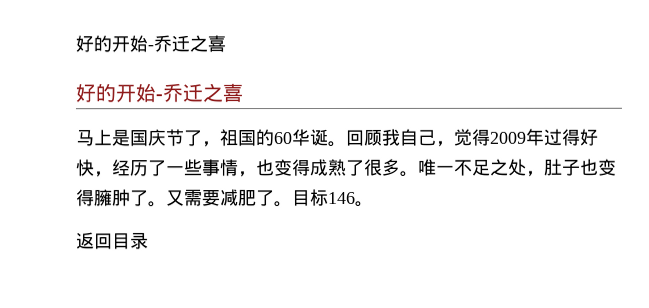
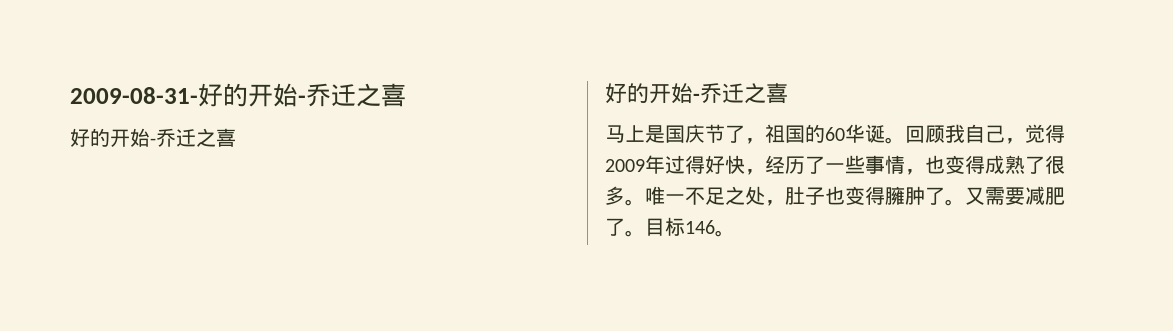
(75, 44) none -> [70,83,406,107] 2009-08-31-好的开始-乔迁之喜 //
[76,232,149,250] // 返回目录 -> (735, 233) none

